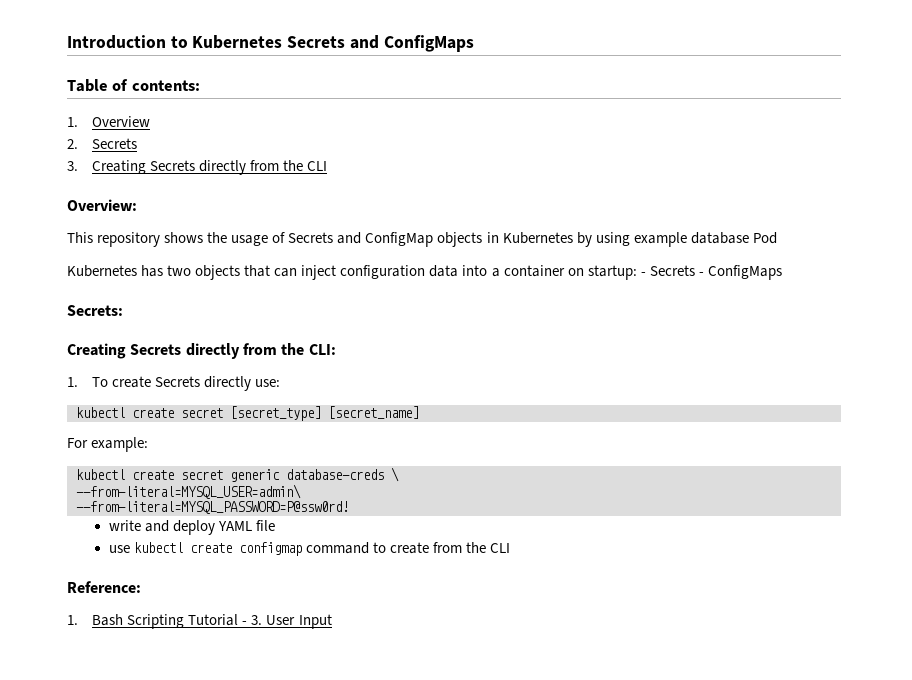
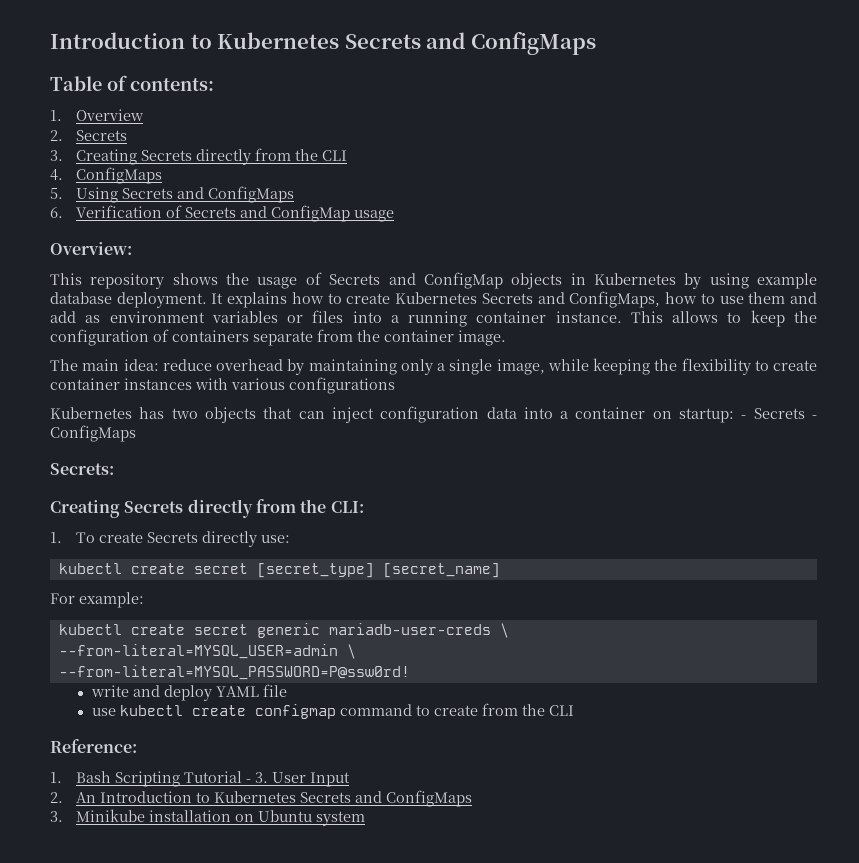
(328, 166) none -> [50,167,162,184] [50,186,294,203] [50,205,394,222] // 4. ConfigMaps // 5. Using Secrets and ConfigMaps // 6. Verification of Secrets and ConfigMap usage
[752,232,777,244] Pod -> [116,291,818,308] [50,310,817,327] [50,329,506,346] [50,358,817,375] [50,377,395,394] deployment. It explains how to create Kubernetes Secrets and ConfigMaps, how to use them and add as environment variables or files into a running container instance. This allows to keep the configuration of containers separate from the container image. // The main idea: reduce overhead by maintaining only a single image, while keeping the flexibility to create container instances with various configurations
[286,467,399,482] [76,484,301,499] database-creds \ // --from-literal=MYSQL_USER=admin\ -> [328,623,509,638] [58,644,356,659] mariadb-user-creds \ // --from-literal=MYSQL_USER=admin \
(332, 621) none -> [50,790,472,807] [50,809,365,826] // 2. An Introduction to Kubernetes Secrets and ConfigMaps // 3. Minikube installation on Ubuntu system

